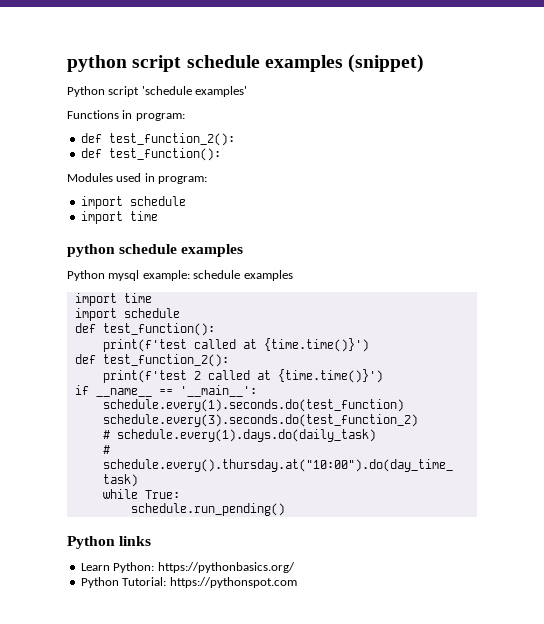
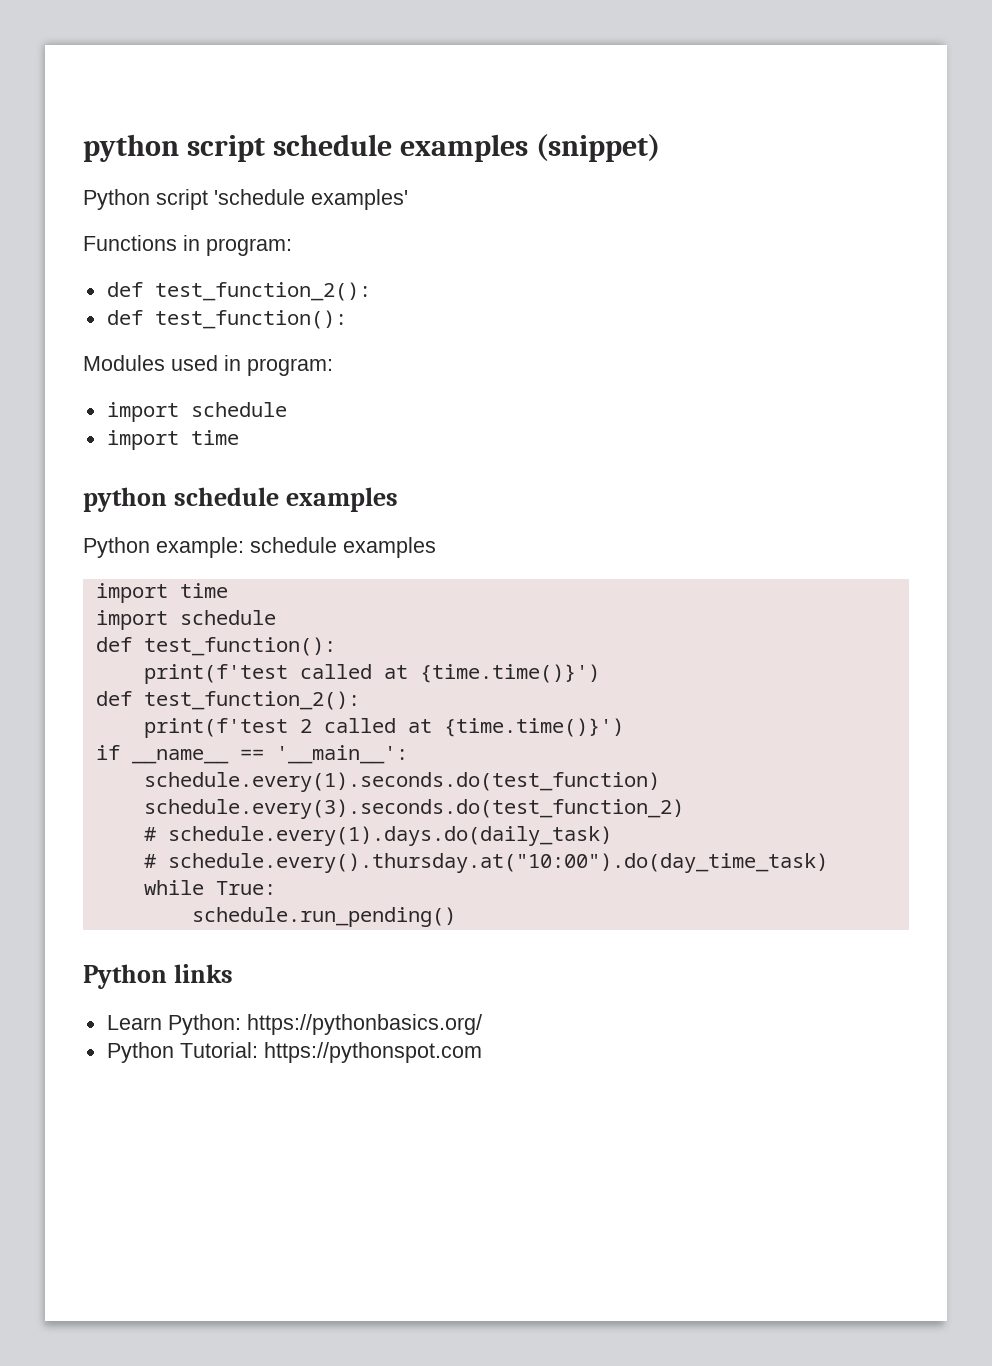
[108,270,140,281] mysql -> (150, 547) none

